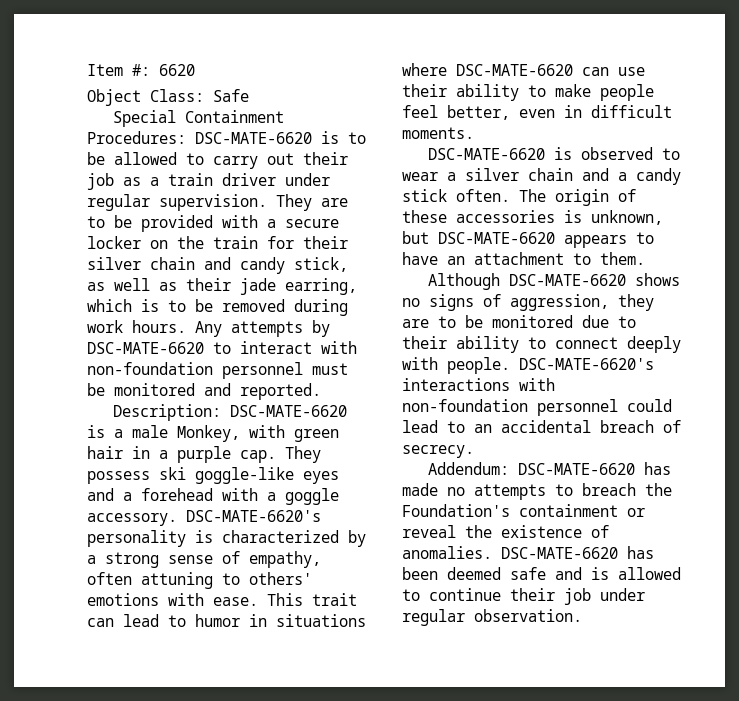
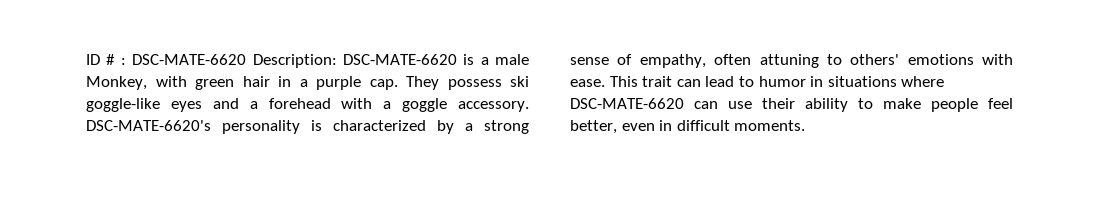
[87,64,195,76] [87,89,249,106] [113,110,285,127] [87,131,366,144] [87,152,348,169] [87,173,330,190] [87,194,348,211] [87,215,339,232] [87,236,348,249] [87,257,348,274] [87,278,357,295] [87,299,348,316] [87,320,330,337] [87,341,357,354] [87,362,348,379] [87,383,321,400] Item #: 6620 // Object Class: Safe // Special Containment Procedures: DSC-MATE-6620 is to be allowed to carry out their job as a train driver under regular supervision. They are to be provided with a secure locker on the train for their silver chain and candy stick, as well as their jade earring, which is to be removed during work hours. Any attempts by DSC-MATE-6620 to interact with non-foundation personnel must be monitored and reported. // -> [86,54,247,65] ID # : DSC-MATE-6620
[428,147,681,160] [402,168,681,185] [402,189,636,206] [402,210,663,225] [402,231,654,248] [402,252,645,265] [428,273,681,290] [402,294,654,311] [402,315,636,328] [402,336,681,353] [402,357,654,374] [402,378,555,391] [402,399,672,416] [402,420,681,433] [402,445,474,458] [428,462,672,475] [402,483,672,500] [402,504,645,517] [402,525,609,538] [402,546,654,559] [402,567,681,580] [402,588,645,605] [402,609,582,626] // DSC-MATE-6620 is observed to wear a silver chain and a candy stick often. The origin of these accessories is unknown, but DSC-MATE-6620 appears to have an attachment to them. // Although DSC-MATE-6620 shows no signs of aggression, they are to be monitored due to their ability to connect deeply with people. DSC-MATE-6620's interactions with non-foundation personnel could lead to an accidental breach of secrecy. // Addendum: DSC-MATE-6620 has made no attempts to breach the Foundation's containment or reveal the existence of anomalies. DSC-MATE-6620 has been deemed safe and is allowed to continue their job under regular observation. -> (806, 125) none

